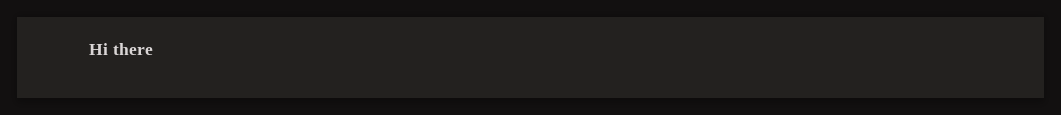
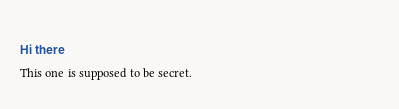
(153, 49) none -> [20,68,193,80] // This one is supposed to be secret.

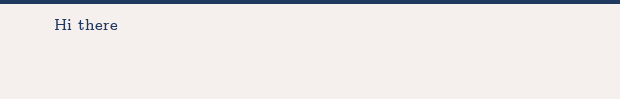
[20,68,193,80] // This one is supposed to be secret. -> (118, 24) none

